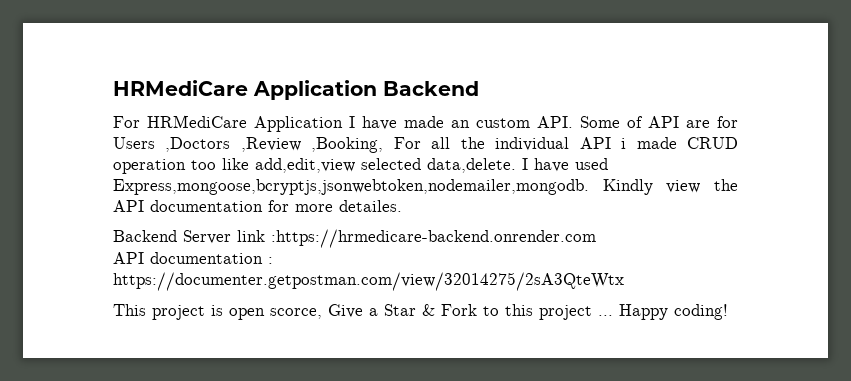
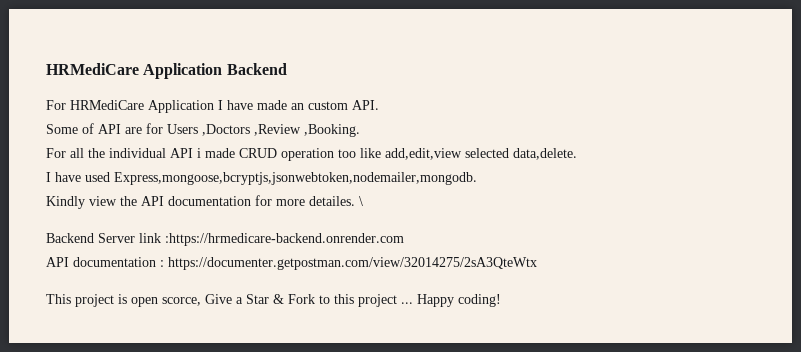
(573, 122) none -> (379, 105) //
[311,137,384,153] ,Booking, -> [304,124,360,137] ,Booking. //
(516, 165) none -> (577, 154) //
(589, 187) none -> (477, 178) //
(402, 206) none -> [359,196,363,206] \

